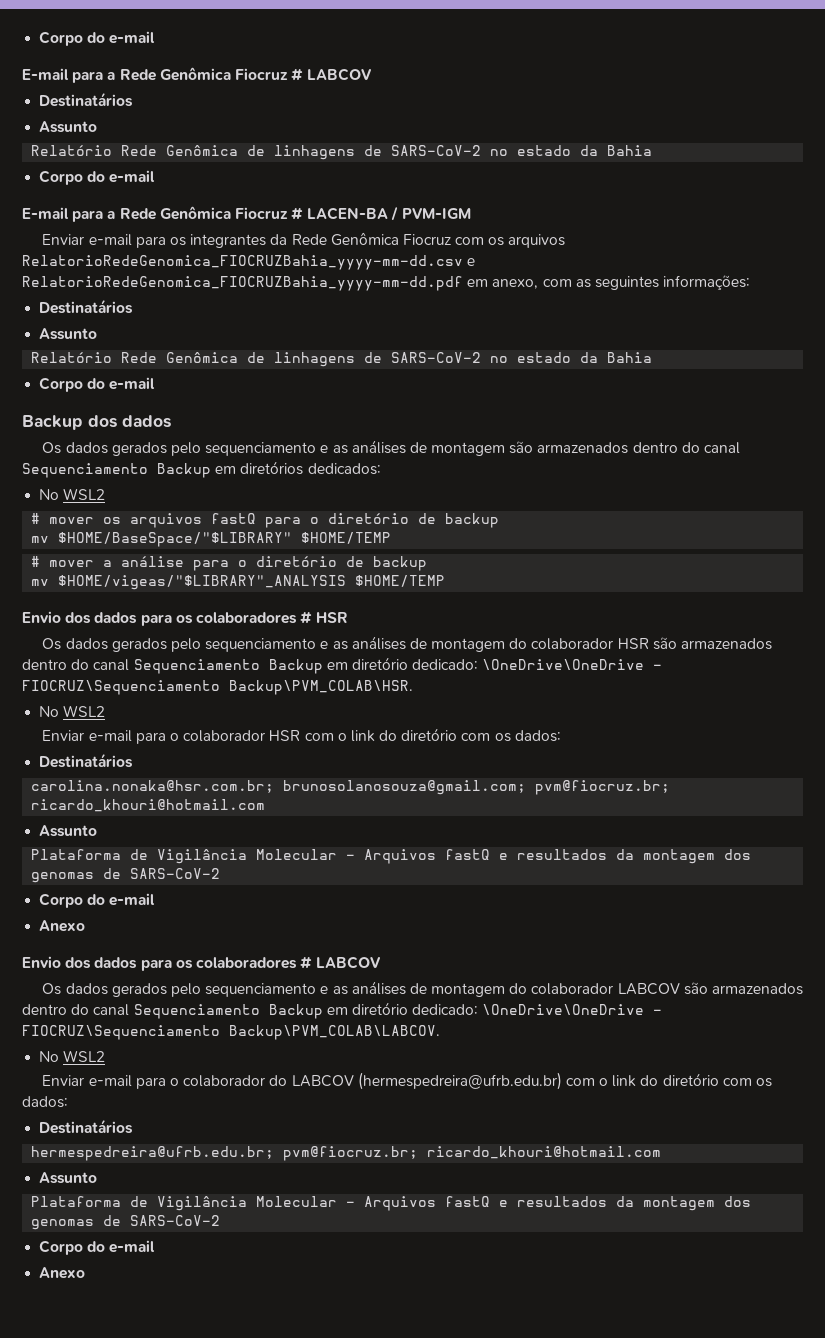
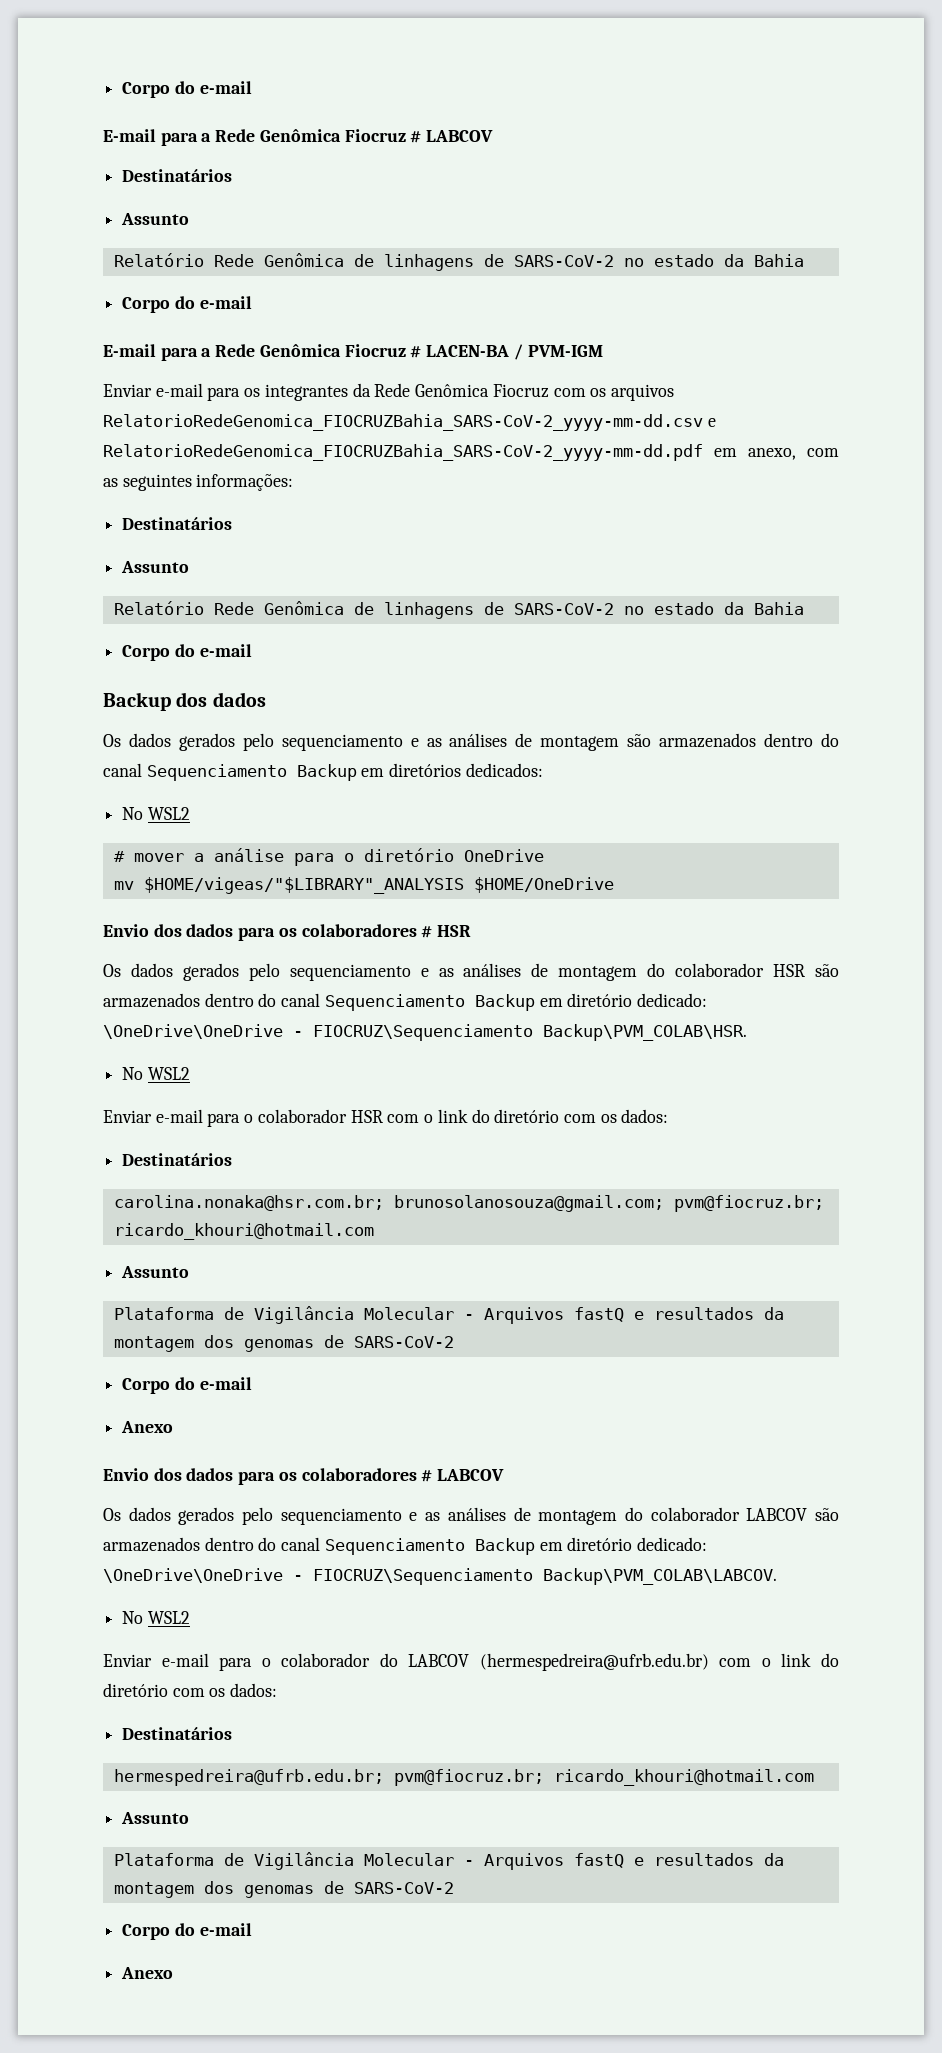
[22,255,476,270] [22,276,463,291] RelatorioRedeGenomica_FIOCRUZBahia_yyyy-mm-dd.csv e RelatorioRedeGenomica_FIOCRUZBahia_yyyy-mm-dd.pdf -> [103,414,716,431] [103,444,703,461] RelatorioRedeGenomica_FIOCRUZBahia_SARS-CoV-2_yyyy-mm-dd.csv e RelatorioRedeGenomica_FIOCRUZBahia_SARS-CoV-2_yyyy-mm-dd.pdf
[31,513,500,528] [31,532,392,547] // # mover os arquivos fastQ para o diretório de backup // mv $HOME/BaseSpace/"$LIBRARY" $HOME/TEMP -> (190, 813) none
[346,556,428,571] de backup -> [463,849,544,862] OneDrive
[355,575,446,587] $HOME/TEMP -> [473,877,614,893] $HOME/OneDrive

